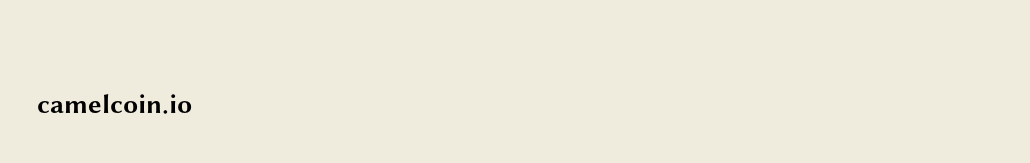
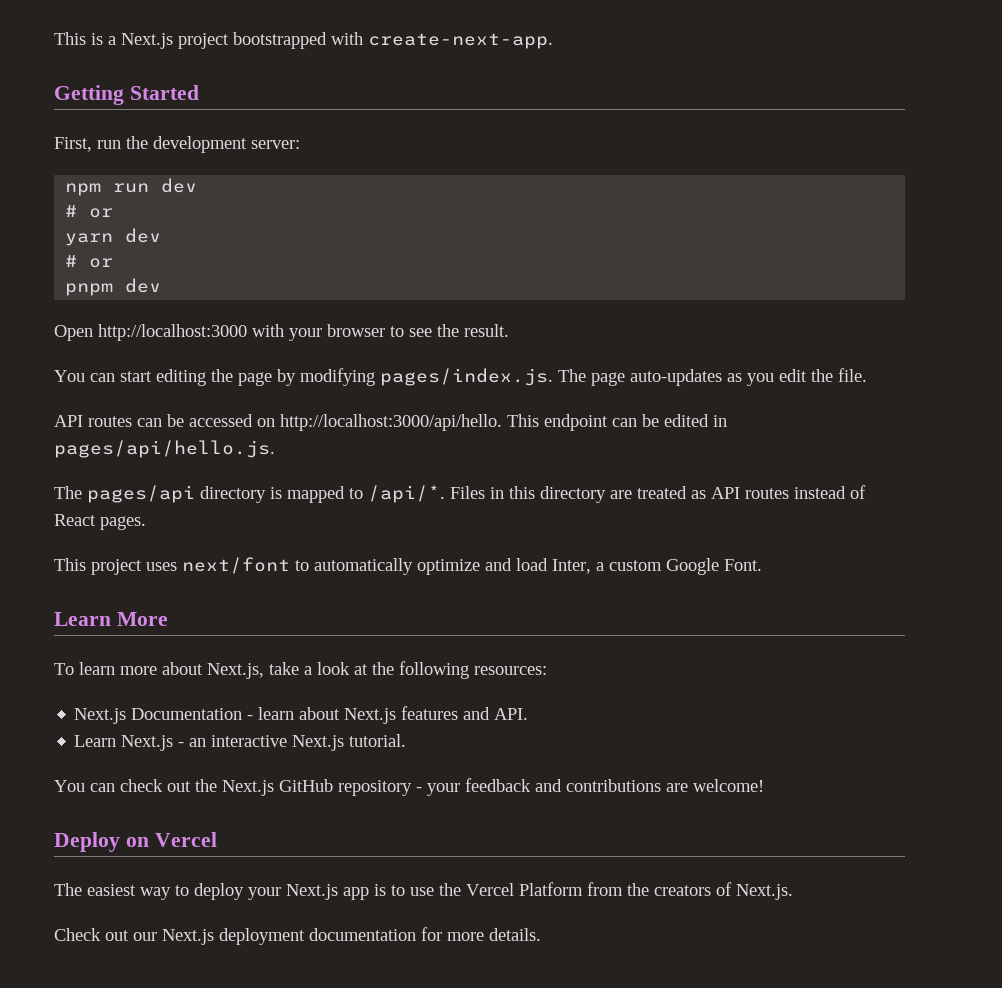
[37,94,192,114] camelcoin.io -> [54,32,553,49] [54,85,199,105] [54,136,300,153] [65,178,198,196] [65,205,114,218] [65,228,162,246] [65,255,114,268] [65,278,162,296] [54,324,509,341] [54,368,867,386] [54,414,727,431] [54,440,275,458] [54,485,866,503] [54,514,146,530] [54,557,762,575] [54,612,168,626] [54,661,547,679] [74,706,529,724] [74,734,407,751] [54,778,764,796] [54,832,217,852] [54,882,793,900] [54,927,541,945] This is a Next.js project bootstrapped with create-next-app. // Getting Started // First, run the development server: // npm run dev // # or // yarn dev // # or // pnpm dev // Open http://localhost:3000 with your browser to see the result. // You can start editing the page by modifying pages/index.js. The page auto-updates as you edit the file. // API routes can be accessed on http://localhost:3000/api/hello. This endpoint can be edited in pages/api/hello.js. // The pages/api directory is mapped to /api/*. Files in this directory are treated as API routes instead of React pages. // This project uses next/font to automatically optimize and load Inter, a custom Google Font. // Learn More // To learn more about Next.js, take a look at the following resources: // Next.js Documentation - learn about Next.js features and API. // Learn Next.js - an interactive Next.js tutorial. // You can check out the Next.js GitHub repository - your feedback and contributions are welcome! // Deploy on Vercel // The easiest way to deploy your Next.js app is to use the Vercel Platform from the creators of Next.js. // Check out our Next.js deployment documentation for more details.

